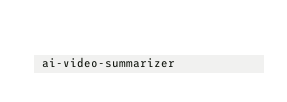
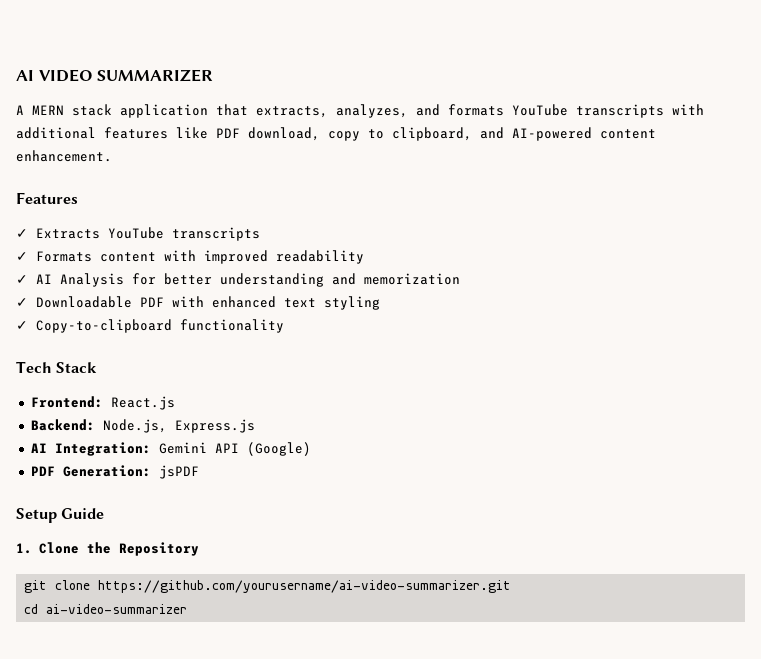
(41, 62) none -> [16,69,214,82] [16,104,704,118] [16,127,656,141] [16,150,112,162] [16,192,78,204] [16,227,260,241] [16,250,364,264] [16,273,460,287] [16,296,380,310] [16,319,284,333] [16,361,98,373] [30,396,175,410] [30,419,255,433] [30,442,311,456] [30,465,199,479] [16,508,105,523] [16,542,199,556] [24,580,512,593] [24,604,39,614] AI VIDEO SUMMARIZER // A MERN stack application that extracts, analyzes, and formats YouTube transcripts with additional features like PDF download, copy to clipboard, and AI-powered content enhancement. // Features // ✓ Extracts YouTube transcripts // ✓ Formats content with improved readability // ✓ AI Analysis for better understanding and memorization // ✓ Downloadable PDF with enhanced text styling // ✓ Copy-to-clipboard functionality // Tech Stack // Frontend: React.js // Backend: Node.js, Express.js // AI Integration: Gemini API (Google) // PDF Generation: jsPDF // Setup Guide // 1. Clone the Repository // git clone https://github.com/yourusername/ai-video-summarizer.git // cd

